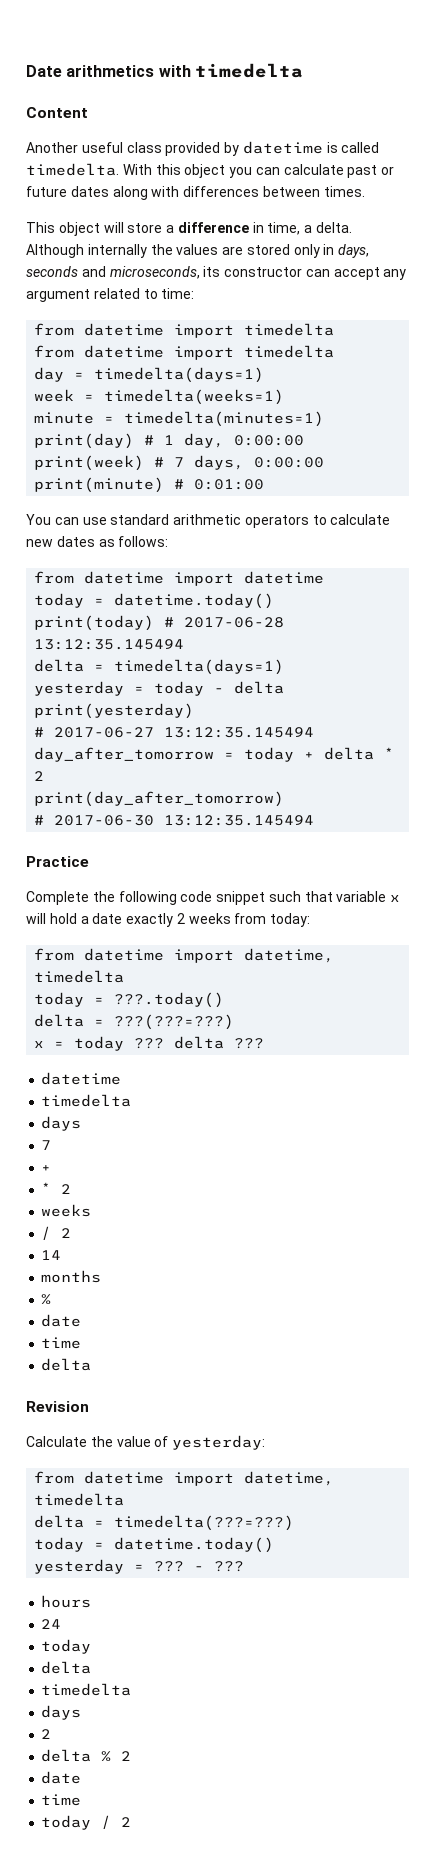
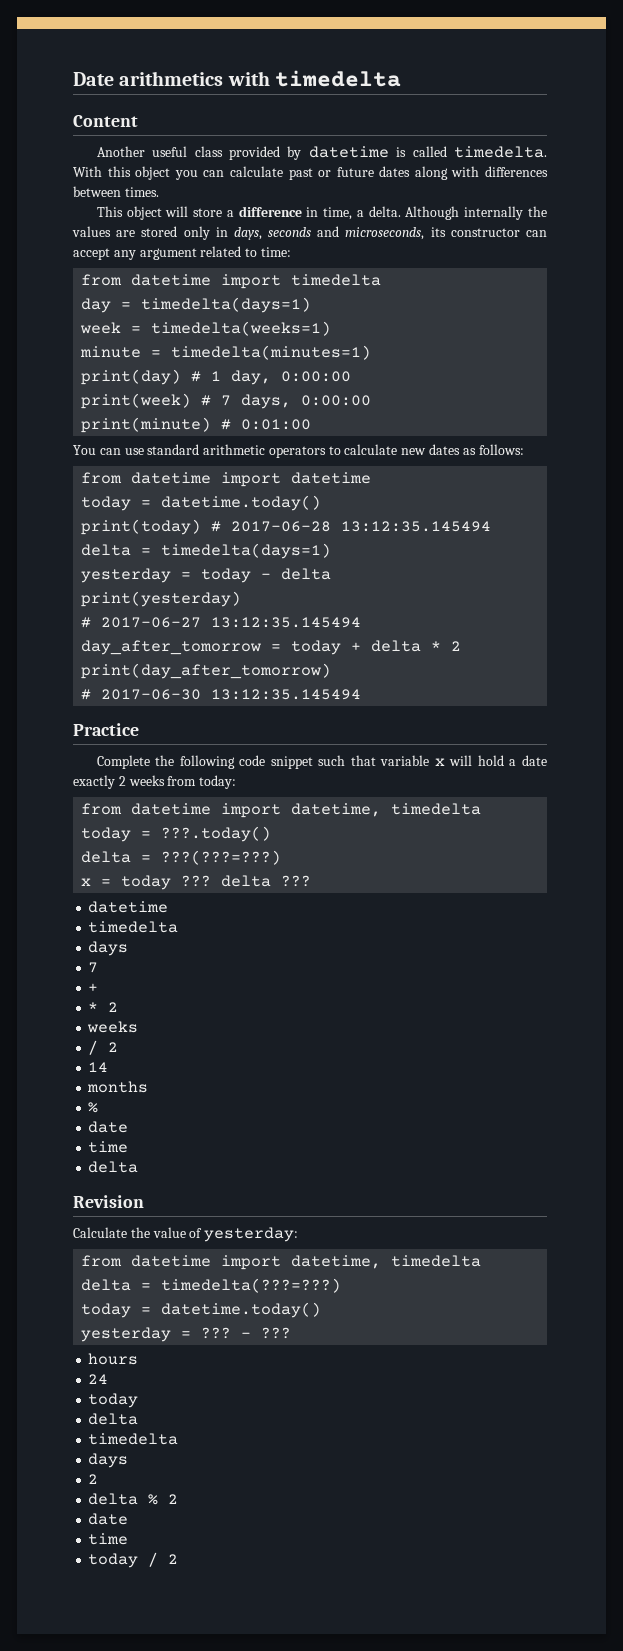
[34,345,335,360] // from datetime import timedelta -> (382, 280) none

